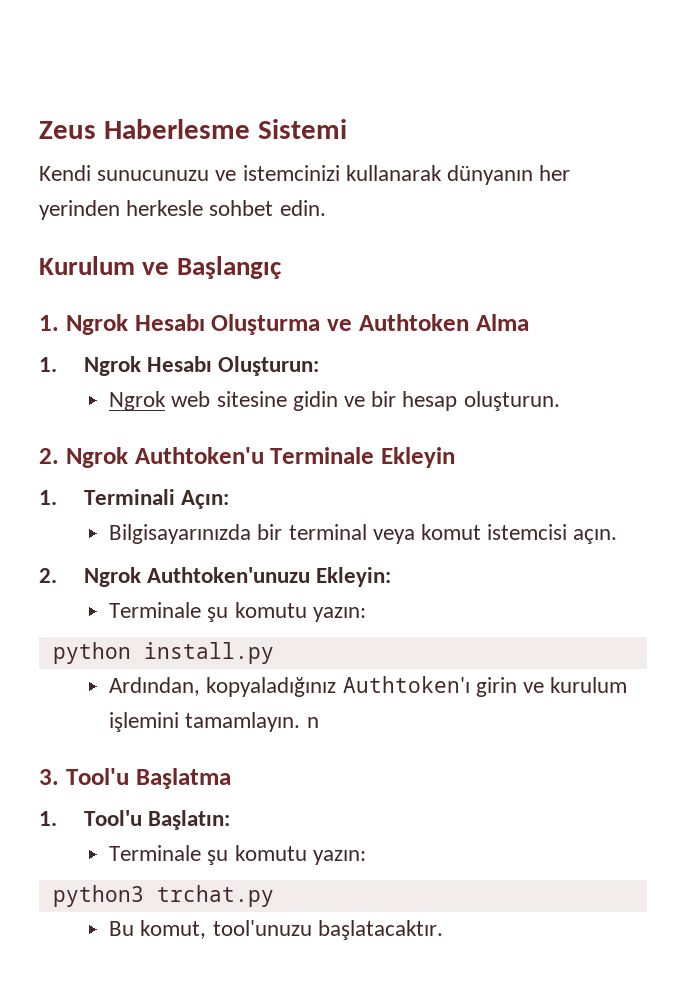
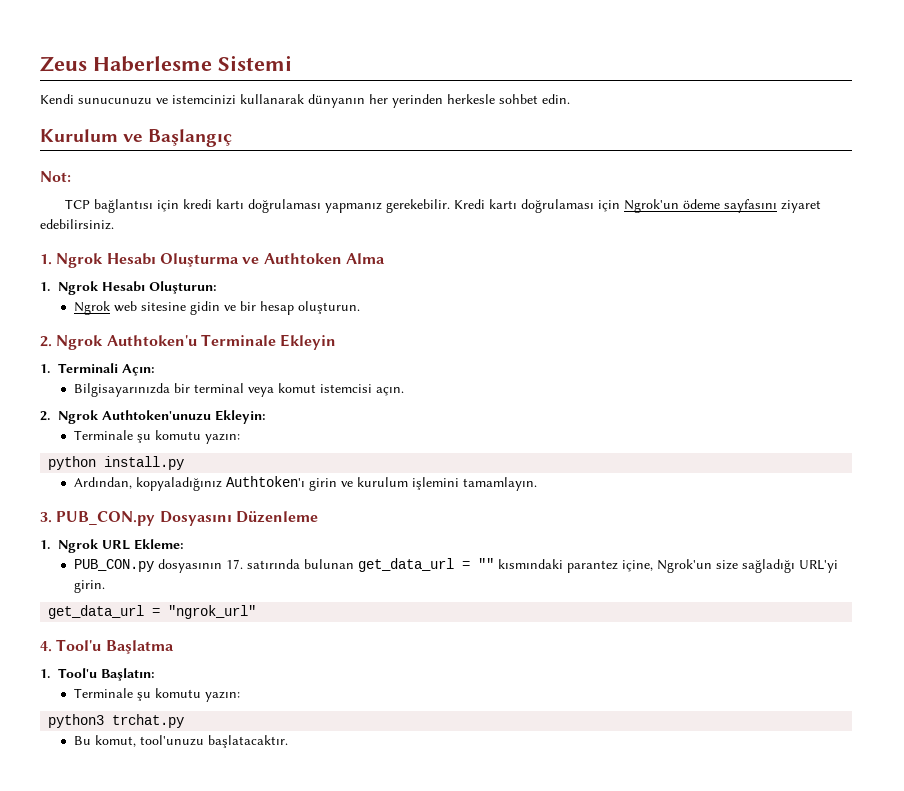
(282, 267) none -> [40,171,71,182] [65,199,822,213] [40,219,114,230] // Not: // TCP bağlantısı için kredi kartı doğrulaması yapmanız gerekebilir. Kredi kartı doğrulaması için Ngrok'un ödeme sayfasını ziyaret edebilirsiniz.
[306,717,319,728] n -> (537, 484) none
(59, 777) none -> [56,511,318,526] [40,539,185,553] [73,558,838,573] [73,580,105,593] [48,605,257,619] [40,641,52,652] PUB_CON.py Dosyasını Düzenleme // 1. Ngrok URL Ekleme: // PUB_CON.py dosyasının 17. satırında bulunan get_data_url = "" kısmındaki parantez içine, Ngrok'un size sağladığı URL'yi girin. // get_data_url = "ngrok_url" // 4.

